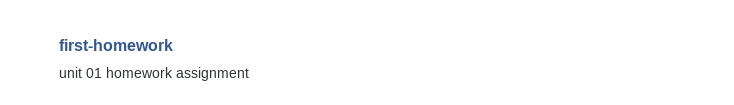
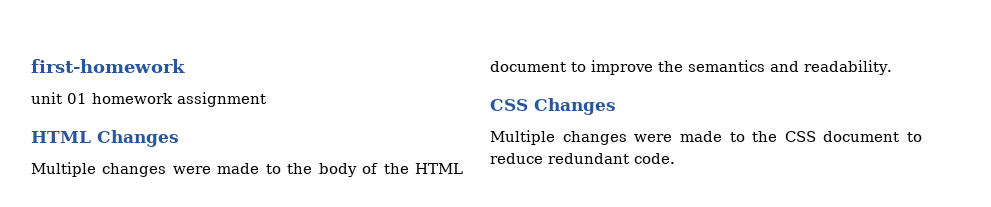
(249, 74) none -> [31,130,179,147] [31,162,464,177] [490,60,892,75] [490,98,616,115] [490,130,922,145] [490,153,675,164] // HTML Changes // Multiple changes were made to the body of the HTML document to improve the semantics and readability. // CSS Changes // Multiple changes were made to the CSS document to reduce redundant code.

